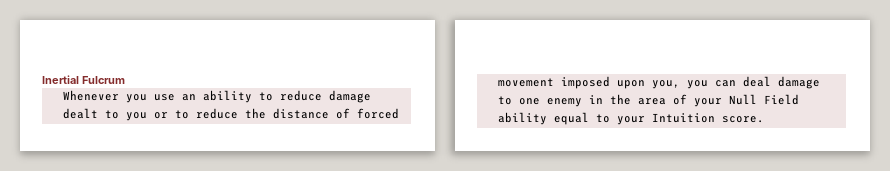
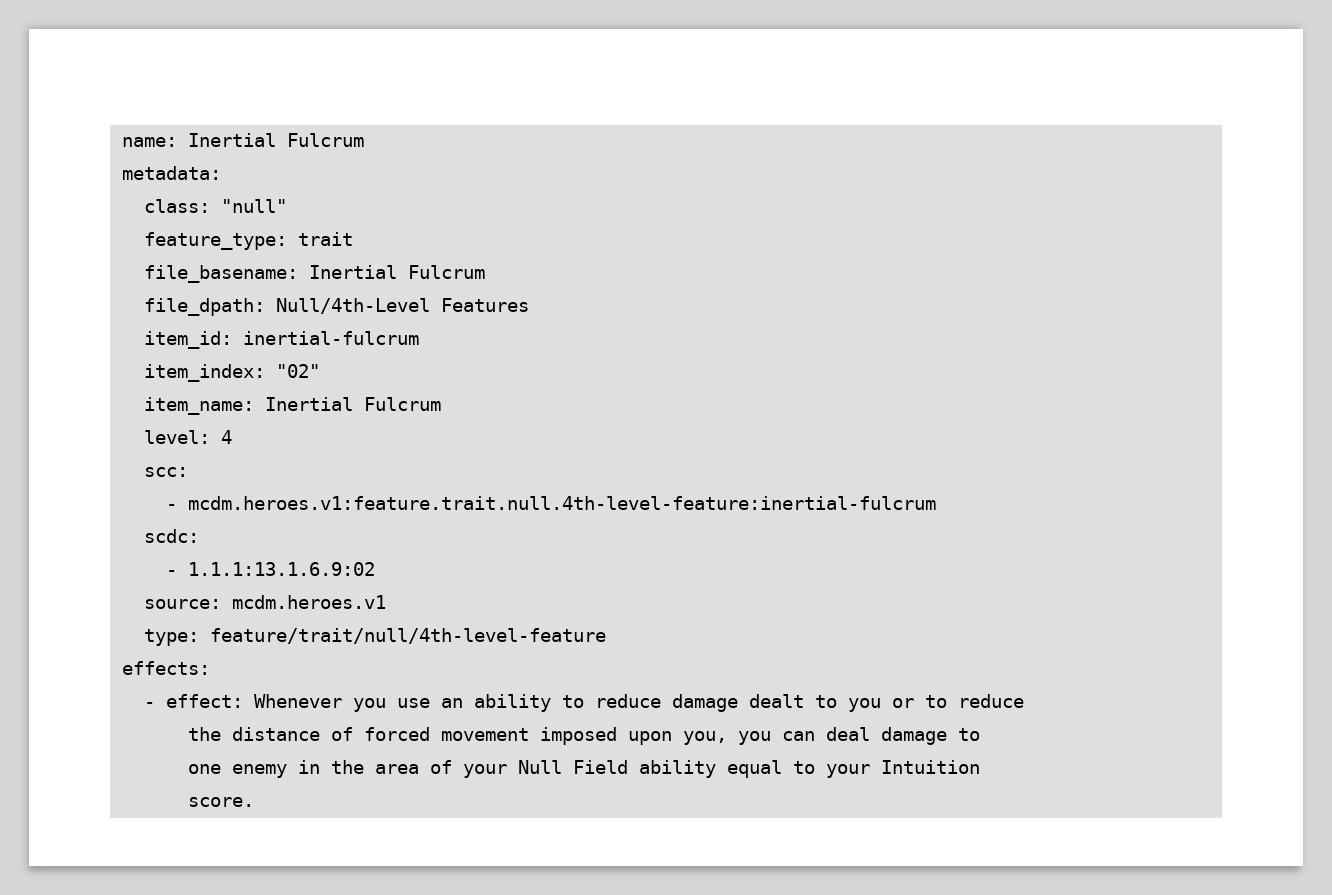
[42,75,125,84] Inertial Fulcrum // -> [121,133,364,147] [121,166,221,180] [143,199,287,213] [143,232,353,250] [143,265,485,283] [143,298,529,316] [143,331,419,349] [143,364,320,382] [143,397,441,415] [143,430,232,444] [143,467,188,477] [165,496,936,510] [143,529,199,543] [165,562,375,576] [143,595,386,609] [143,628,606,646] [121,661,210,675] [143,694,243,708] name: Inertial Fulcrum // metadata: // class: "null" // feature_type: trait // file_basename: Inertial Fulcrum // file_dpath: Null/4th-Level Features // item_id: inertial-fulcrum // item_index: "02" // item_name: Inertial Fulcrum // level: 4 // scc: // - mcdm.heroes.v1:feature.trait.null.4th-level-feature:inertial-fulcrum // scdc: // - 1.1.1:13.1.6.9:02 // source: mcdm.heroes.v1 // type: feature/trait/null/4th-level-feature // effects: // - effect:
(238, 113) none -> (1024, 701) //
(512, 100) none -> (980, 734) //
(715, 118) none -> (980, 767) //

